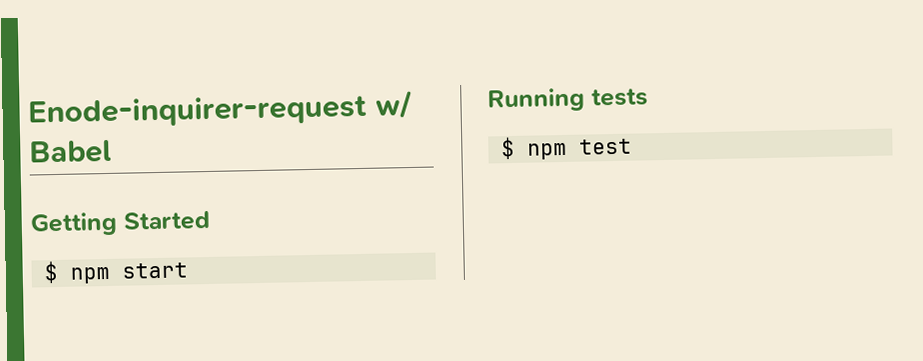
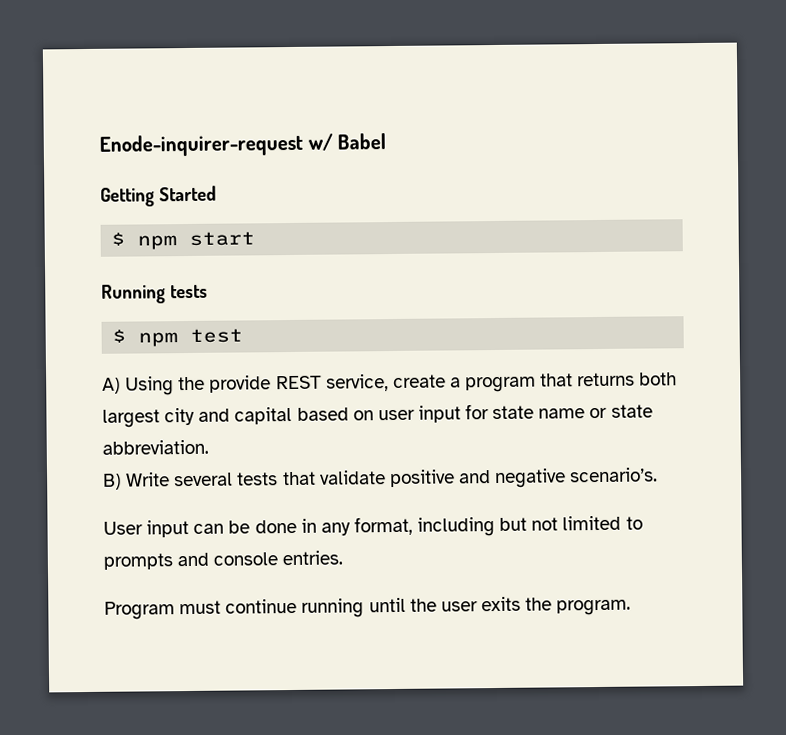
(632, 146) none -> [102,372,678,396] [102,404,653,428] [102,439,209,455] [103,467,659,490] [103,515,643,538] [103,550,344,570] [104,596,632,620] // A) Using the provide REST service, create a program that returns both largest city and capital based on user input for state name or state abbreviation. // B) Write several tests that validate positive and negative scenario’s. // User input can be done in any format, including but not limited to prompts and console entries. // Program must continue running until the user exits the program.

